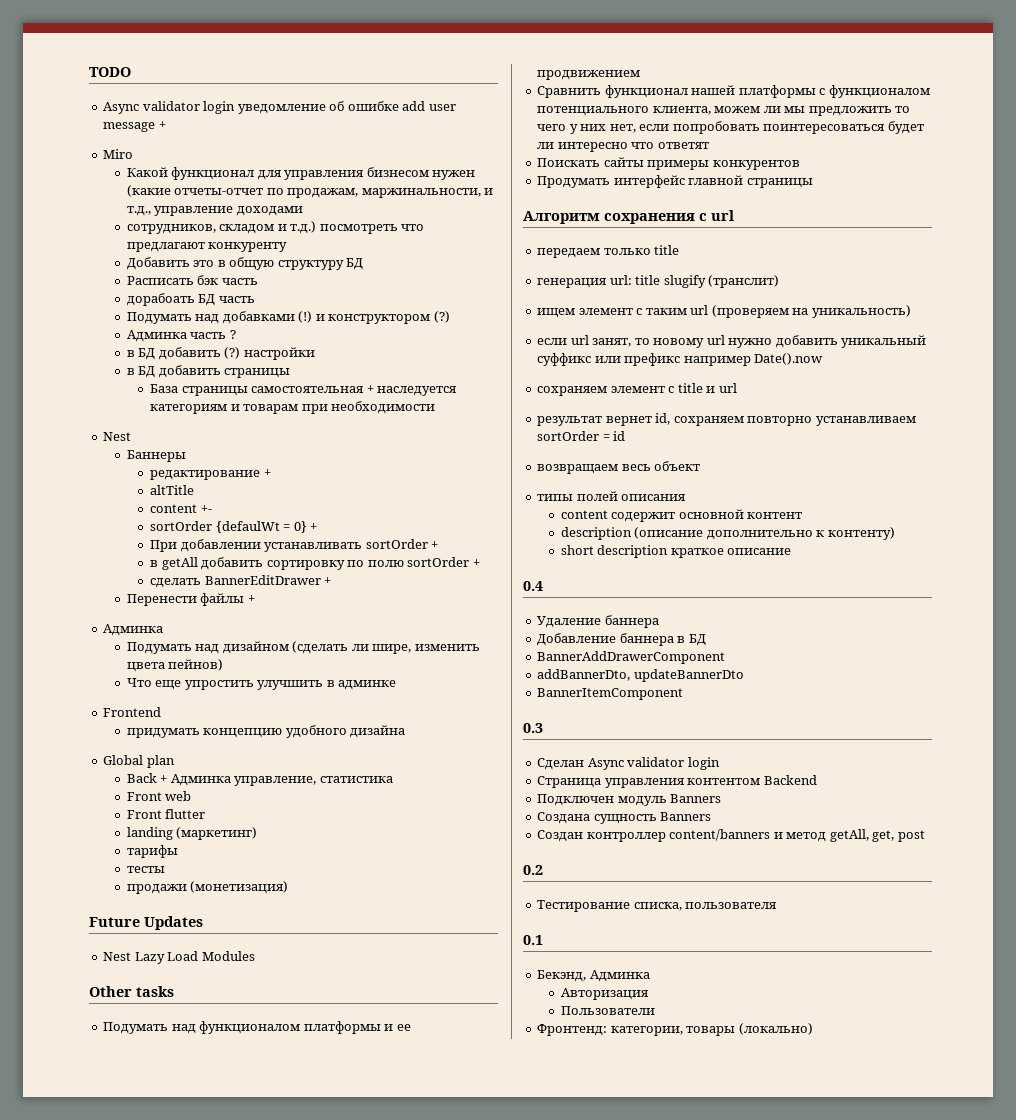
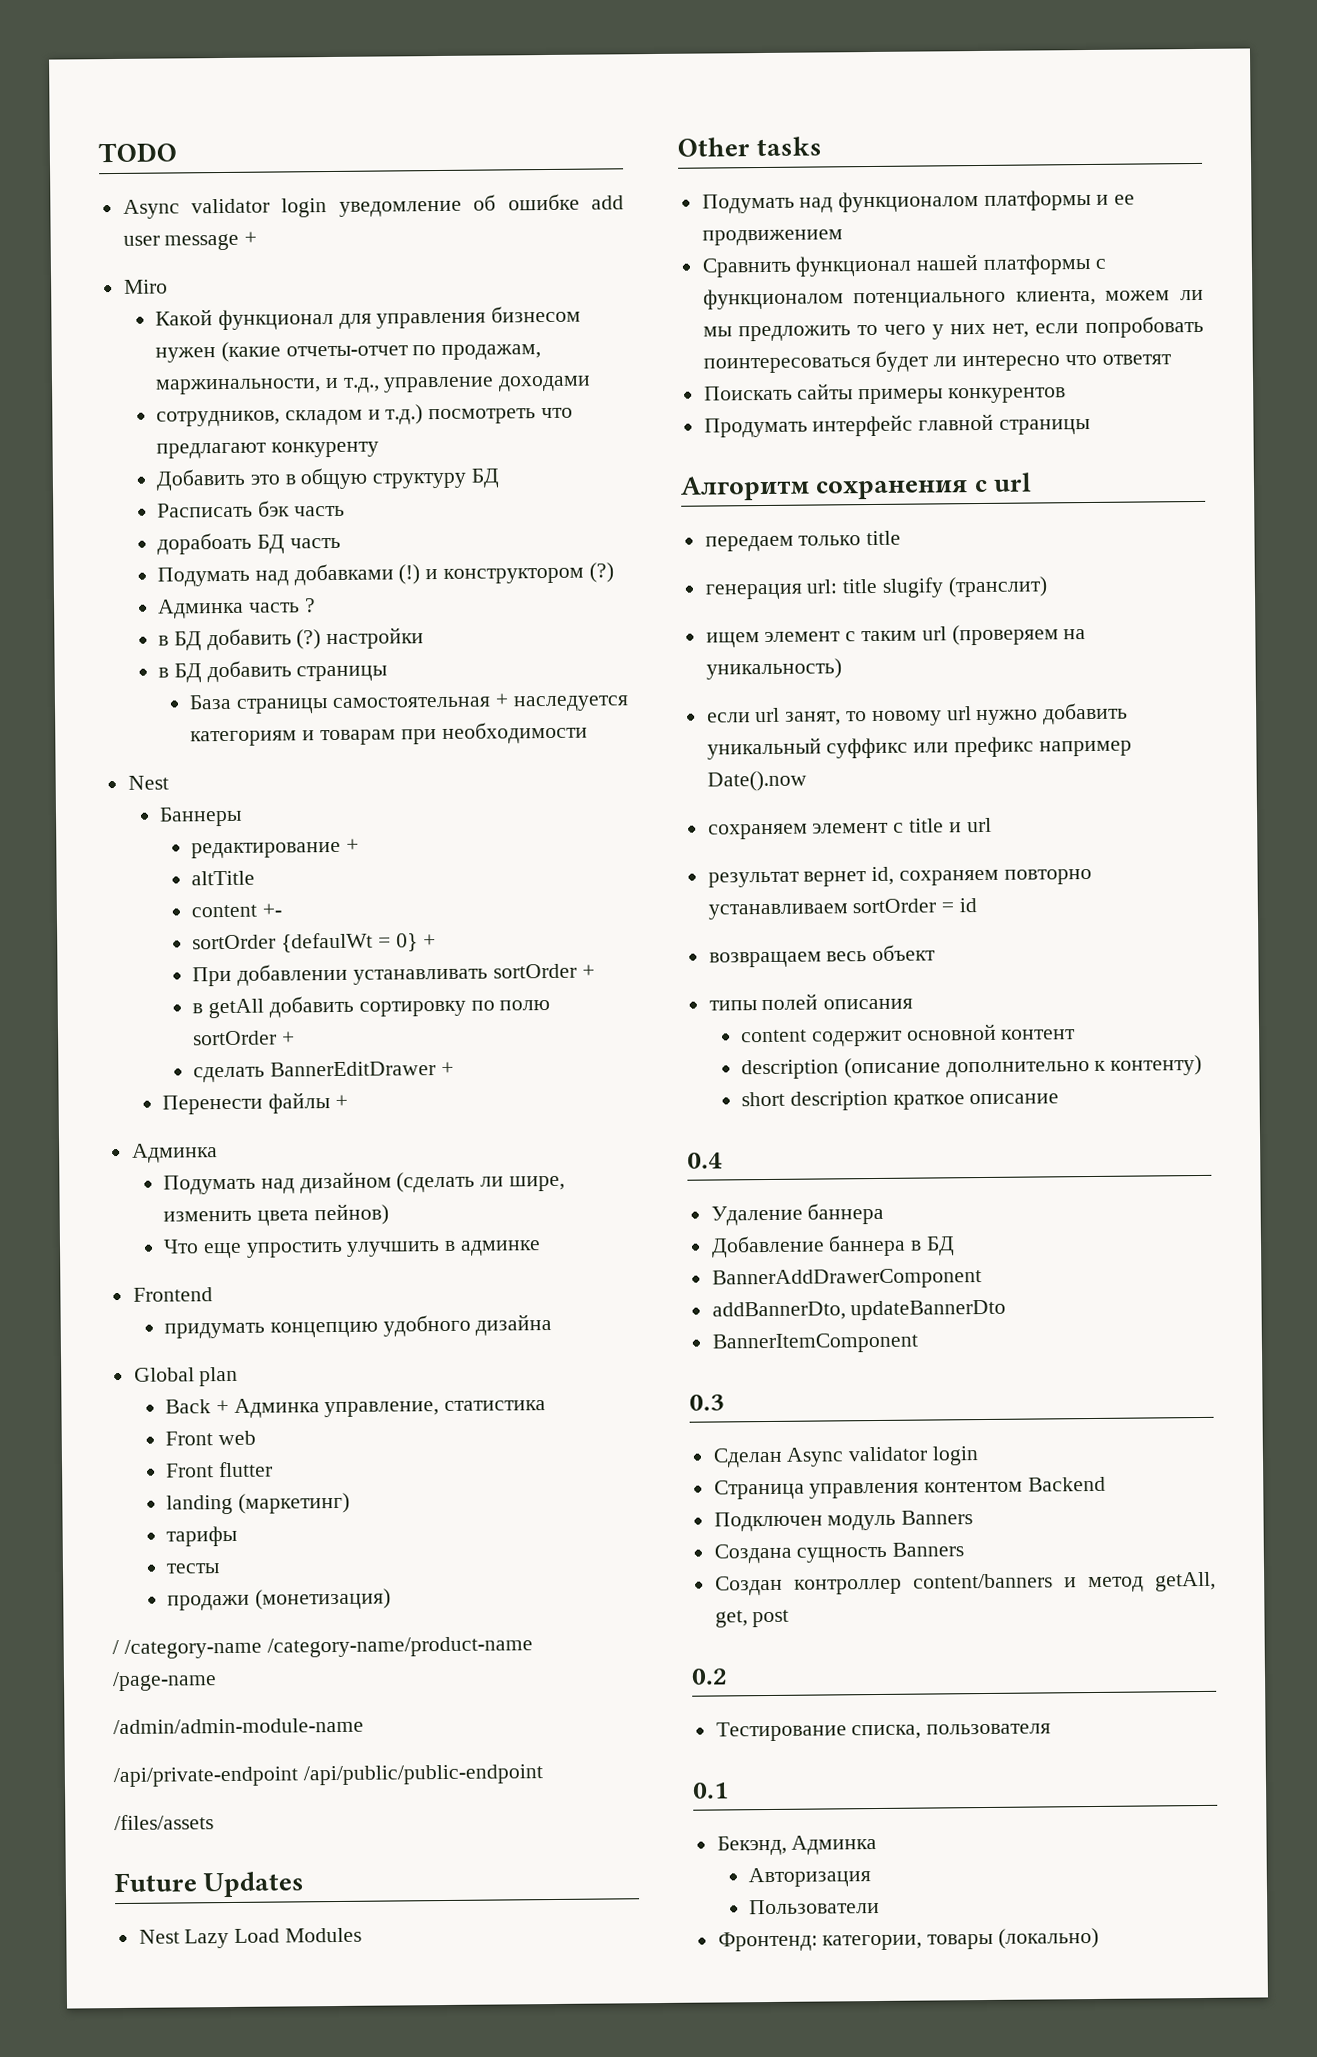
(289, 887) none -> [112,1636,533,1659] [112,1671,217,1692] [113,1717,364,1735] [113,1764,543,1788] [114,1814,214,1831] // / /category-name /category-name/product-name /page-name // /admin/admin-module-name // /api/private-endpoint /api/public/public-endpoint // /files/assets

